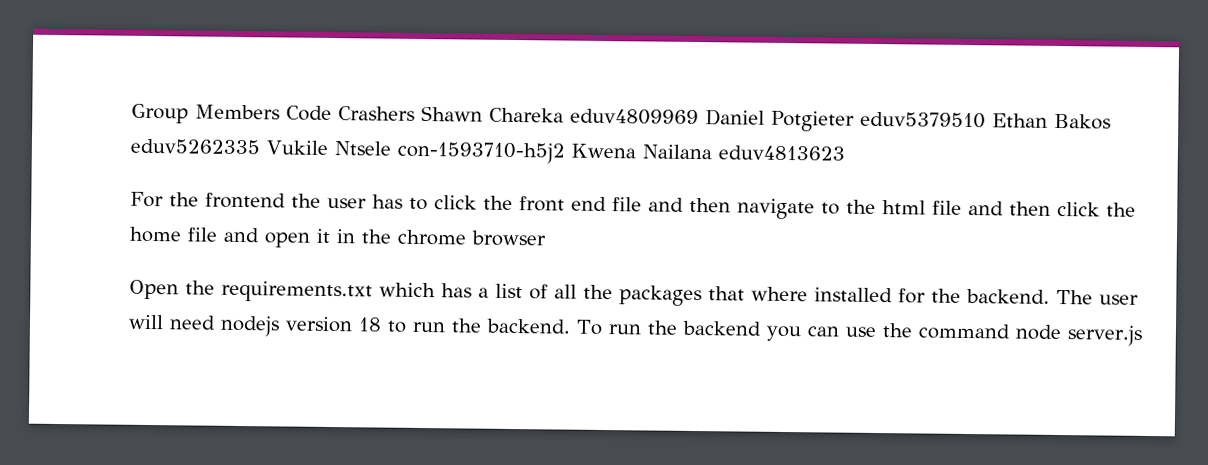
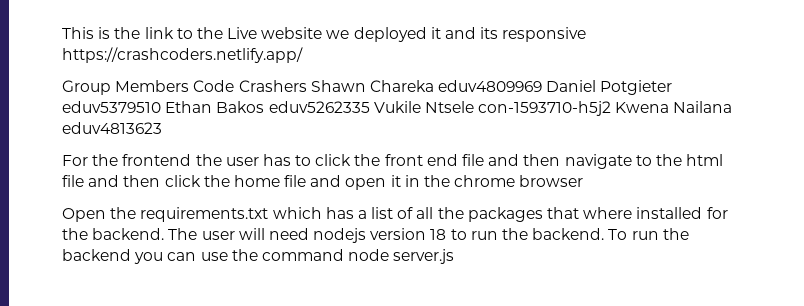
(131, 113) none -> [62,27,587,42] [62,47,303,63] This is the link to the Live website we deployed it and its responsive https://crashcoders.netlify.app/ //

